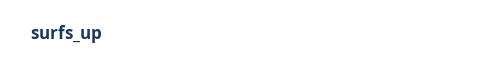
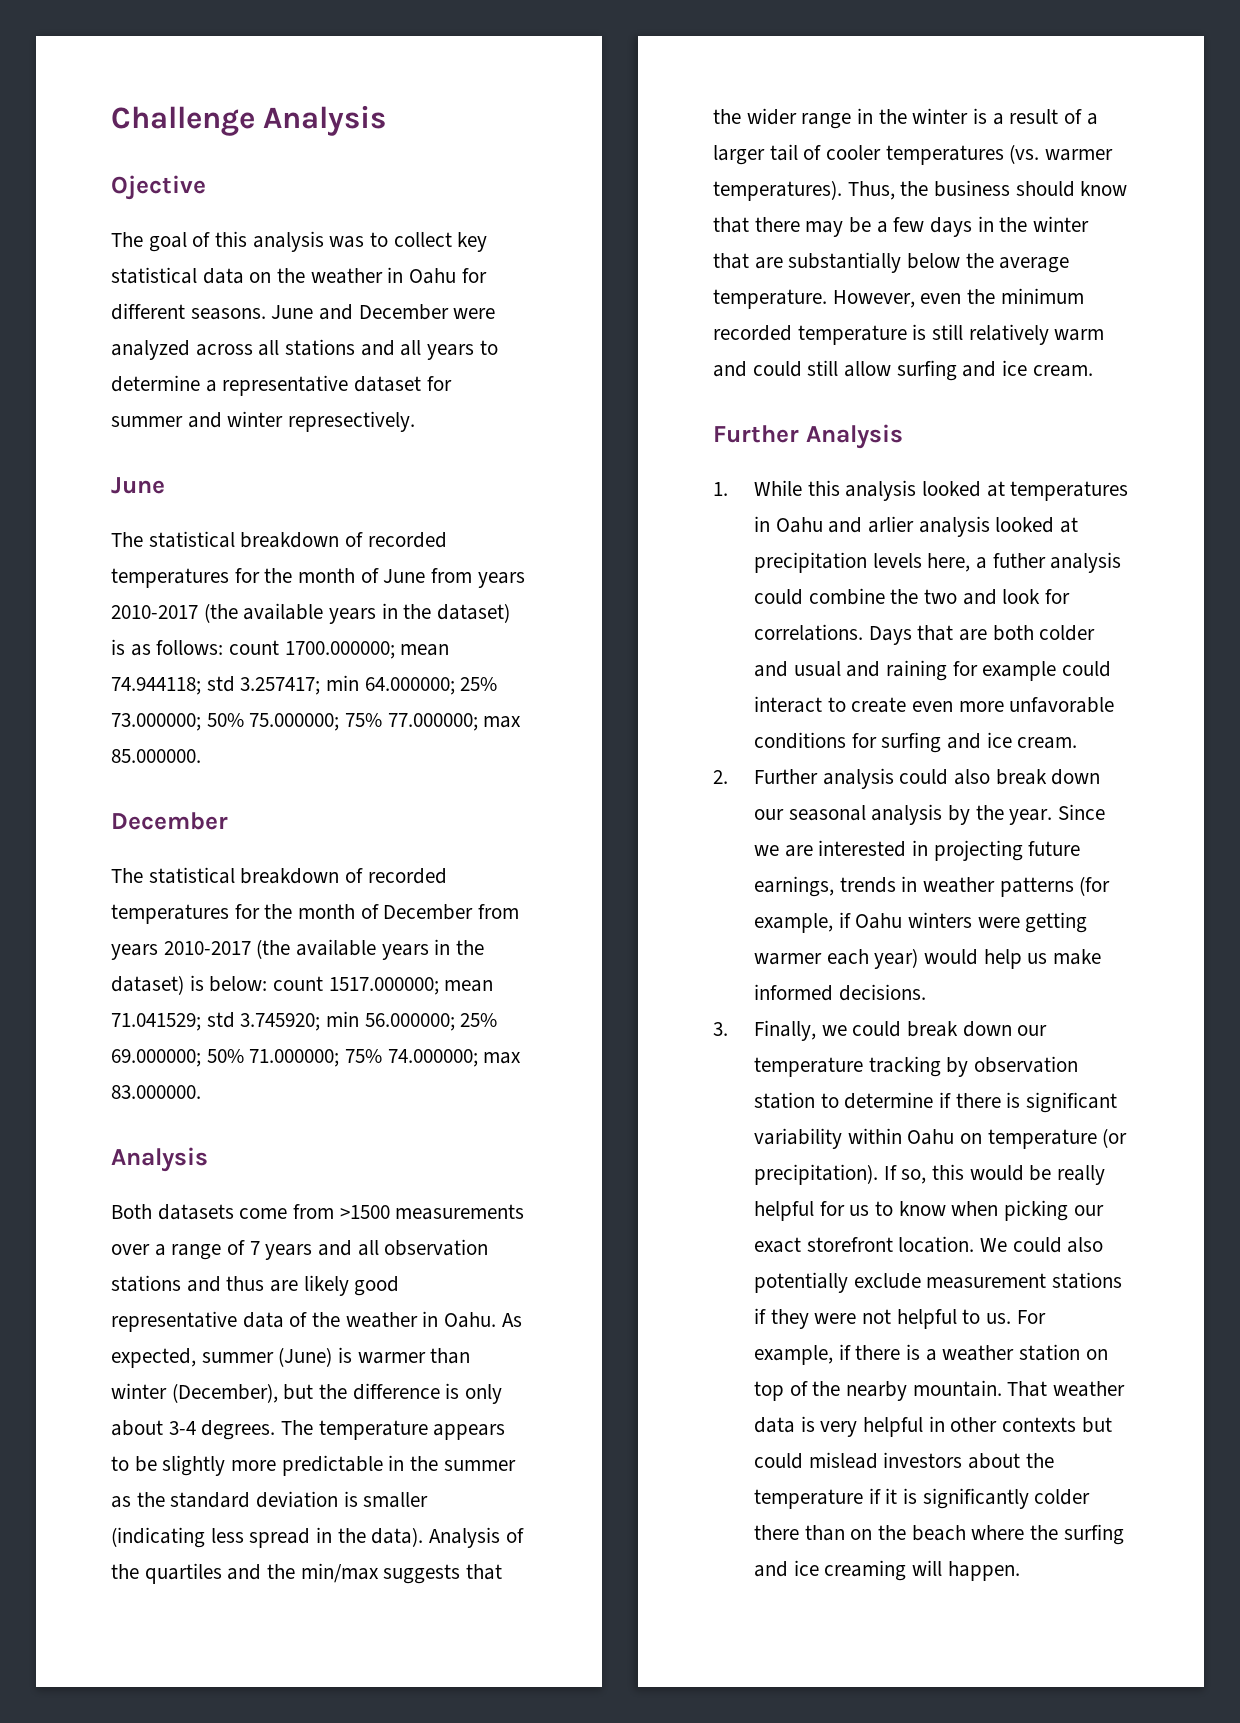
[31,25,102,43] surfs_up -> [111,105,387,136] [111,175,206,200] [111,231,488,252] [111,267,487,284] [111,303,496,320] [111,339,498,360] [111,375,452,396] [111,411,416,432] [111,477,165,494] [111,531,447,548] [111,568,525,588] [111,603,511,624] [111,639,450,659] [111,675,498,695] [111,713,522,731] [111,749,201,763] [111,812,228,830] [111,867,447,884] [111,904,520,924] [111,939,485,960] [111,975,494,995] [111,1011,498,1031] [111,1049,522,1067] [111,1085,201,1099] [111,1147,208,1172] [111,1204,525,1220] [111,1239,489,1260] [111,1275,400,1296] [111,1311,522,1332] [111,1347,471,1368] [111,1383,503,1404] [111,1420,506,1440] [111,1455,516,1476] [111,1491,429,1508] [111,1527,524,1548] [111,1563,503,1584] [713,108,1098,129] [713,144,1114,165] [713,180,1128,201] [713,216,1090,237] [713,252,1070,273] [713,288,1084,309] [713,324,1105,345] [713,360,1093,381] [713,424,903,449] [713,480,1129,501] [754,516,1079,537] [754,552,1122,573] [754,588,1071,605] [754,624,1096,645] [754,660,1112,681] [754,696,1115,713] [754,732,1078,753] [713,768,1101,789] [754,804,1106,825] [754,840,1081,861] [754,876,1111,897] [754,912,1088,933] [754,948,1102,969] [754,984,926,1001] [713,1020,1048,1041] [754,1056,1079,1077] [754,1092,1118,1113] [754,1128,1128,1149] [754,1164,1106,1185] [754,1200,1104,1221] [754,1236,1104,1253] [754,1272,1123,1293] [754,1308,1046,1329] [754,1344,1108,1365] [754,1380,1126,1401] [754,1416,1112,1437] [754,1452,1054,1469] [754,1488,1091,1509] [754,1524,1124,1545] [754,1560,1020,1581] Challenge Analysis // Ojective // The goal of this analysis was to collect key statistical data on the weather in Oahu for different seasons. June and December were analyzed across all stations and all years to determine a representative dataset for summer and winter represectively. // June // The statistical breakdown of recorded temperatures for the month of June from years 2010-2017 (the available years in the dataset) is as follows: count 1700.000000; mean 74.944118; std 3.257417; min 64.000000; 25% 73.000000; 50% 75.000000; 75% 77.000000; max 85.000000. // December // The statistical breakdown of recorded temperatures for the month of December from years 2010-2017 (the available years in the dataset) is below: count 1517.000000; mean 71.041529; std 3.745920; min 56.000000; 25% 69.000000; 50% 71.000000; 75% 74.000000; max 83.000000. // Analysis // Both datasets come from >1500 measurements over a range of 7 years and all observation stations and thus are likely good representative data of the weather in Oahu. As expected, summer (June) is warmer than winter (December), but the difference is only about 3-4 degrees. The temperature appears to be slightly more predictable in the summer as the standard deviation is smaller (indicating less spread in the data). Analysis of the quartiles and the min/max suggests that the wider range in the winter is a result of a larger tail of cooler temperatures (vs. warmer temperatures). Thus, the business should know that there may be a few days in the winter that are substantially below the average temperature. However, even the minimum recorded temperature is still relatively warm and could still allow surfing and ice cream. // Further Analysis // 1. While this analysis looked at temperatures in Oahu and arlier analysis looked at precipitation levels here, a futher analysis could combine the two and look for correlations. Days that are both colder and usual and raining for example could interact to create even more unfavorable conditions for surfing and ice cream. // 2. Further analysis could also break down our seasonal analysis by the year. Since we are interested in projecting future earnings, trends in weather patterns (for example, if Oahu winters were getting warmer each year) would help us make informed decisions. // 3. Finally, we could break down our temperature tracking by observation station to determine if there is significant variability within Oahu on temperature (or precipitation). If so, this would be really helpful for us to know when picking our exact storefront location. We could also potentially exclude measurement stations if they were not helpful to us. For example, if there is a weather station on top of the nearby mountain. That weather data is very helpful in other contexts but could mislead investors about the temperature if it is significantly colder there than on the beach where the surfing and ice creaming will happen.

